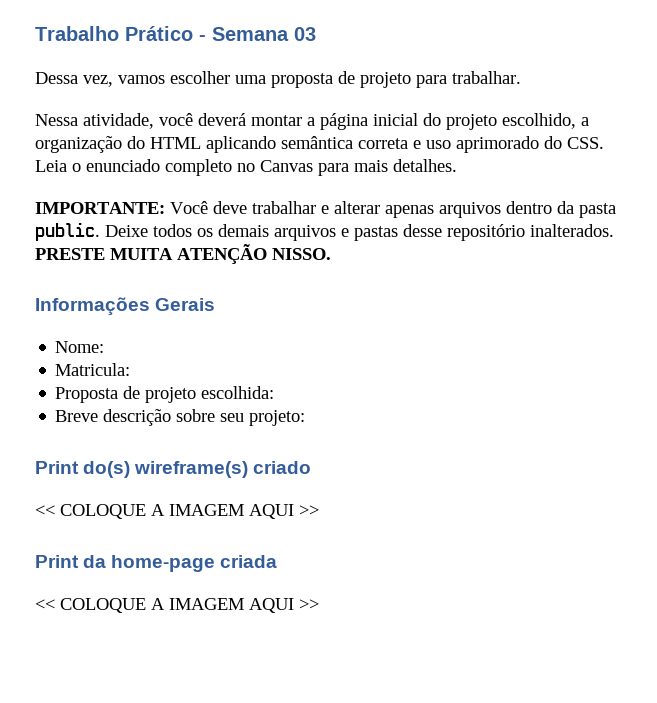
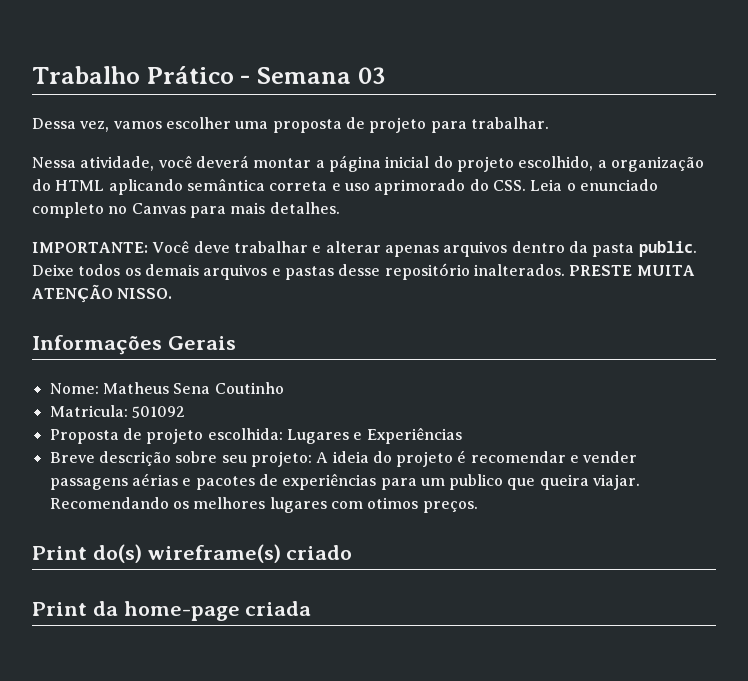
(105, 347) none -> [102,382,284,394] Matheus Sena Coutinho
(131, 369) none -> [131,406,185,418] 501092
(275, 392) none -> [286,427,462,444] Lugares e Experiências
[35,461,312,478] [35,504,319,519] [35,555,278,572] [35,598,319,613] // Print do(s) wireframe(s) criado // << COLOQUE A IMAGEM AQUI >> // Print da home-page criada // << COLOQUE A IMAGEM AQUI >> -> [316,450,638,467] [49,473,641,490] [49,497,478,513] [32,544,353,563] [32,601,312,621] A ideia do projeto é recomendar e vender passagens aérias e pacotes de experiências para um publico que queira viajar. Recomendando os melhores lugares com otimos preços. // Print do(s) wireframe(s) criado // Print da home-page criada

